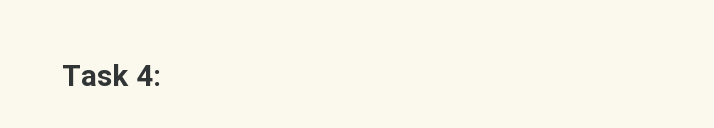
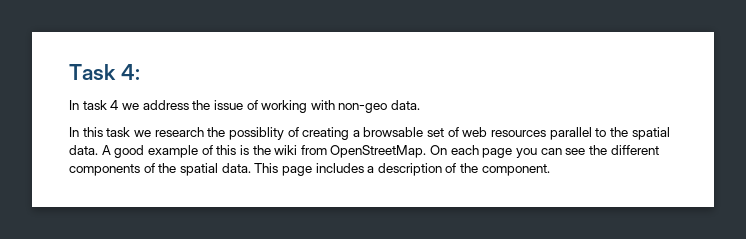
(161, 75) none -> [69,100,421,113] [69,127,670,140] [69,145,659,158] [69,163,550,176] // In task 4 we address the issue of working with non-geo data. // In this task we research the possiblity of creating a browsable set of web resources parallel to the spatial data. A good example of this is the wiki from OpenStreetMap. On each page you can see the different components of the spatial data. This page includes a description of the component.

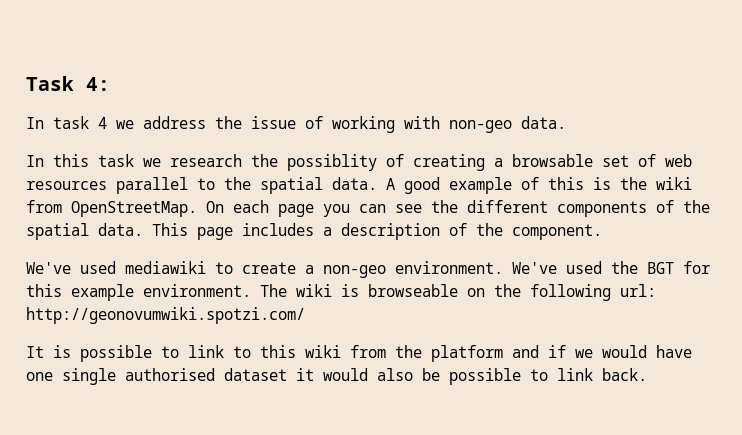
(550, 170) none -> [26,261,710,278] [26,284,656,301] [26,307,305,324] [26,345,692,362] [26,368,647,385] // We've used mediawiki to create a non-geo environment. We've used the BGT for this example environment. The wiki is browseable on the following url: http://geonovumwiki.spotzi.com/ // It is possible to link to this wiki from the platform and if we would have one single authorised dataset it would also be possible to link back.

